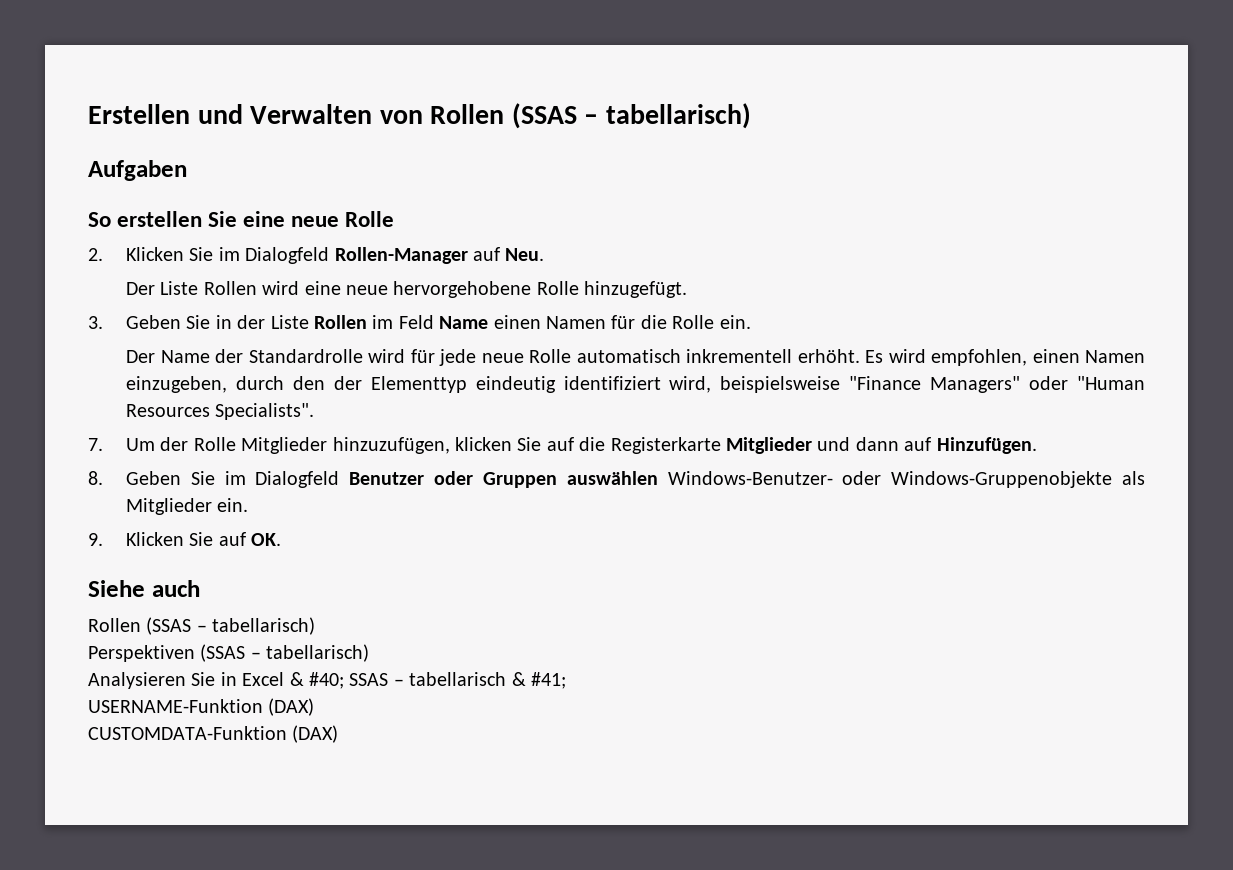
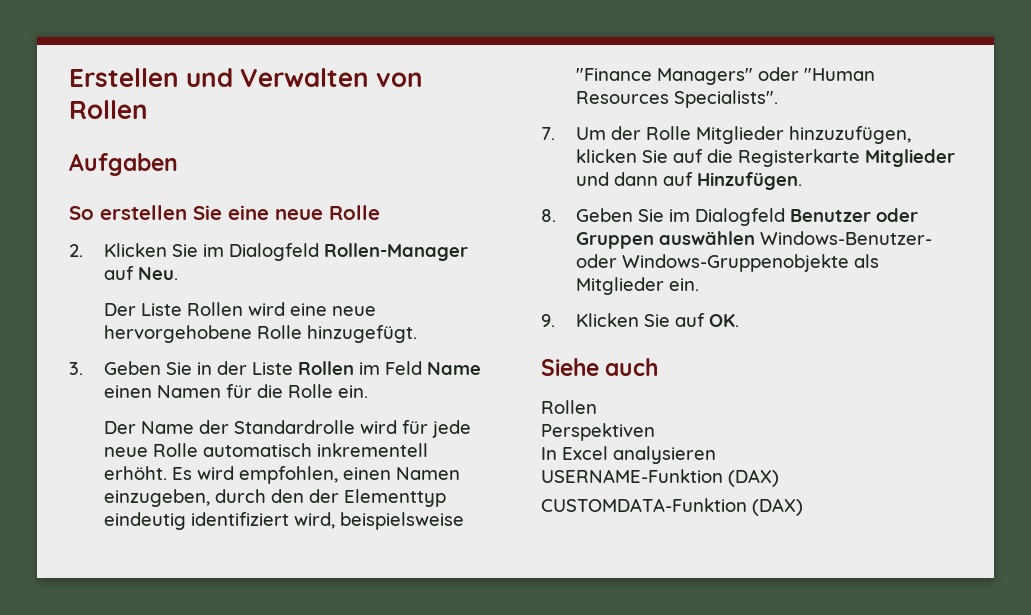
[511,103,751,129] (SSAS – tabellarisch) -> (148, 109) none
[146,617,316,635] [88,644,370,662] [88,672,566,689] (SSAS – tabellarisch) // Perspektiven (SSAS – tabellarisch) // Analysieren Sie in Excel & #40; SSAS – tabellarisch & #41; -> [541,423,655,441] [541,446,716,464] // Perspektiven // In Excel analysieren

